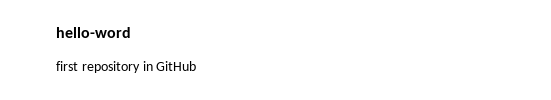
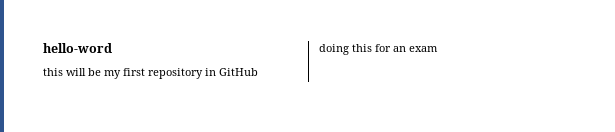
(131, 32) none -> [43,68,121,79] this will be my
(197, 66) none -> [319,44,438,55] // doing this for an exam

